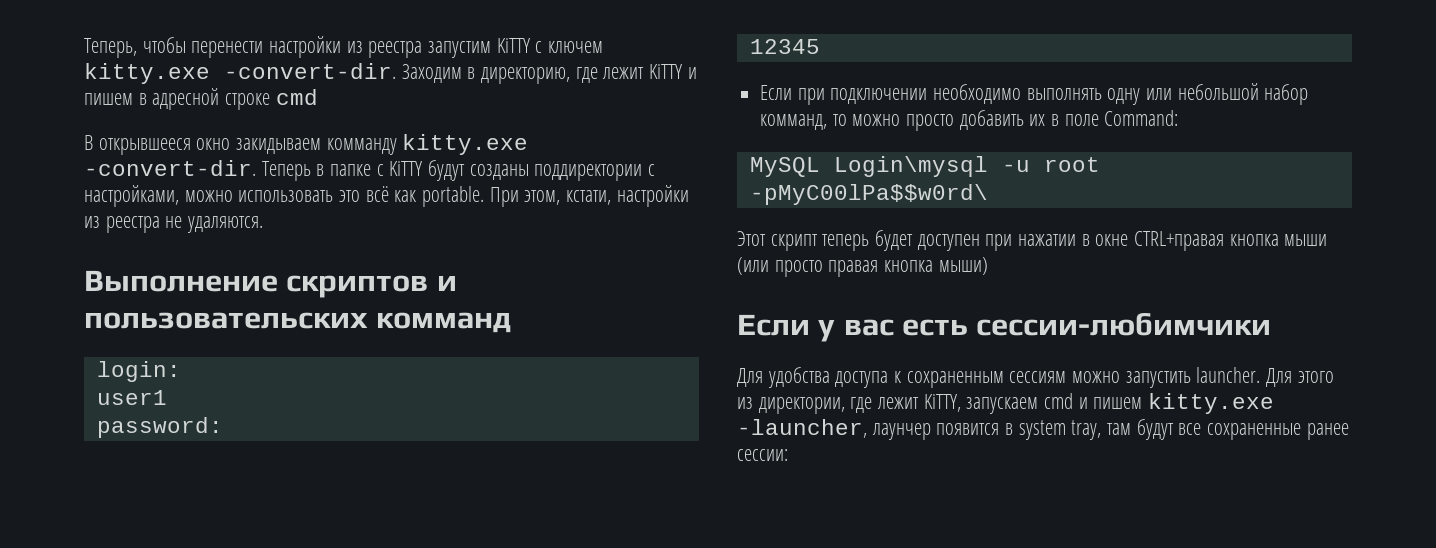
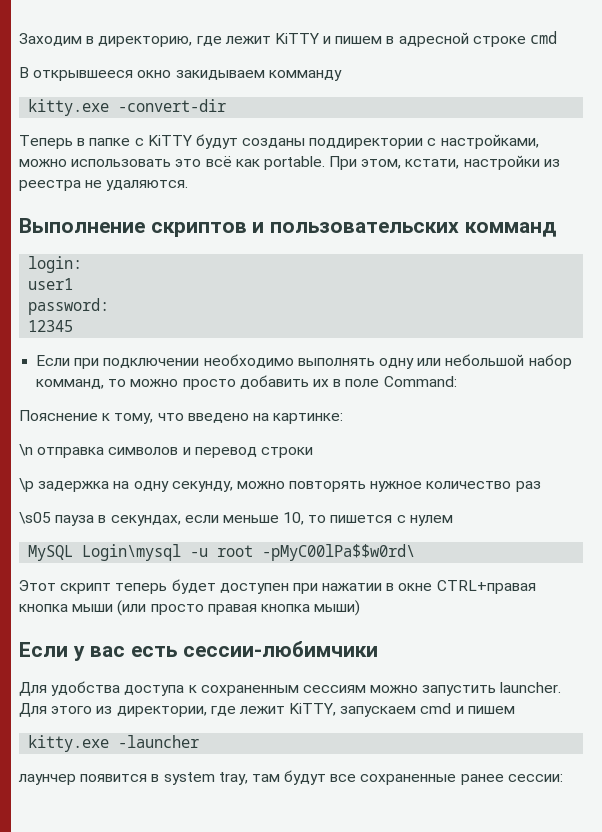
[84,36,604,58] [84,63,396,84] Теперь, чтобы перенести настройки из реестра запустим KiTTY с ключем kitty.exe -convert-dir. -> (19, 39) none
[402,134,529,155] [84,160,256,176] kitty.exe -convert-dir. -> [28,99,227,116] // kitty.exe -convert-dir //
(1179, 118) none -> [19,410,344,424] [19,444,313,458] [19,478,541,492] [19,512,453,526] // Пояснение к тому, что введено на картинке: // \n отправка символов и перевод строки // \p задержка на одну секунду, можно повторять нужное количество раз // \s05 пауза в секундах, если меньше 10, то пишется с нулем
[1148,393,1275,414] [737,419,867,438] kitty.exe -launcher, -> [28,735,200,752] // kitty.exe -launcher //

